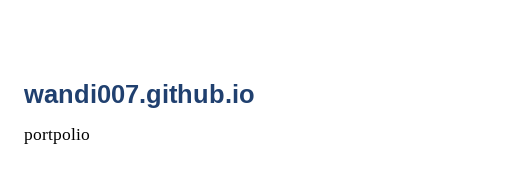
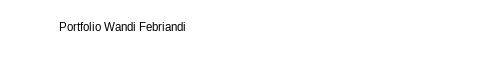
[23,84,255,108] [24,128,90,144] wandi007.github.io // portpolio -> [59,22,187,31] Portfolio Wandi Febriandi

